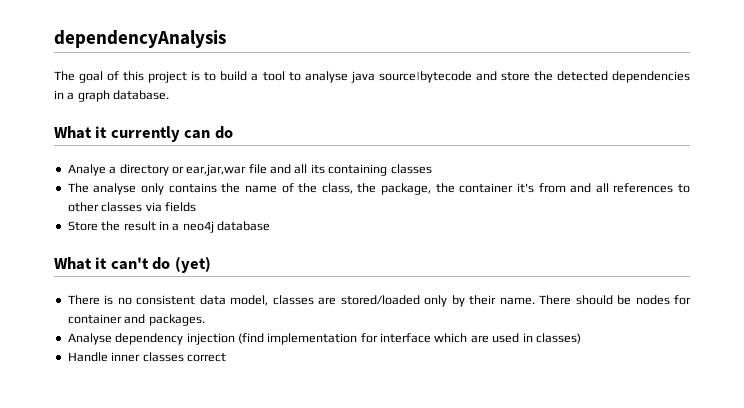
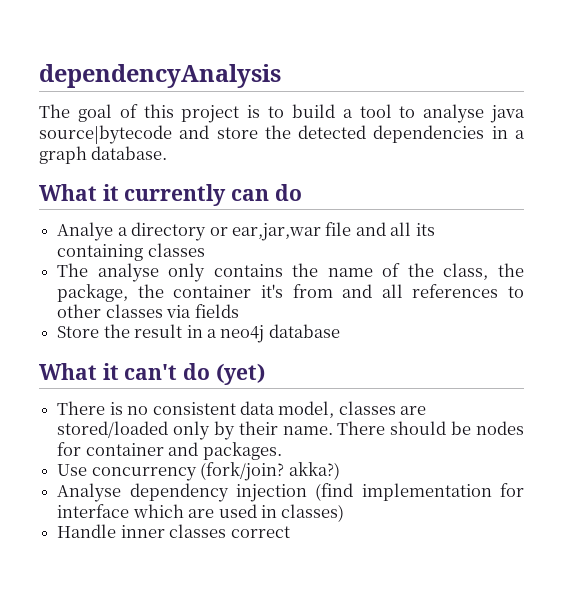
(205, 320) none -> [57,462,340,481] // Use concurrency (fork/join? akka?)

